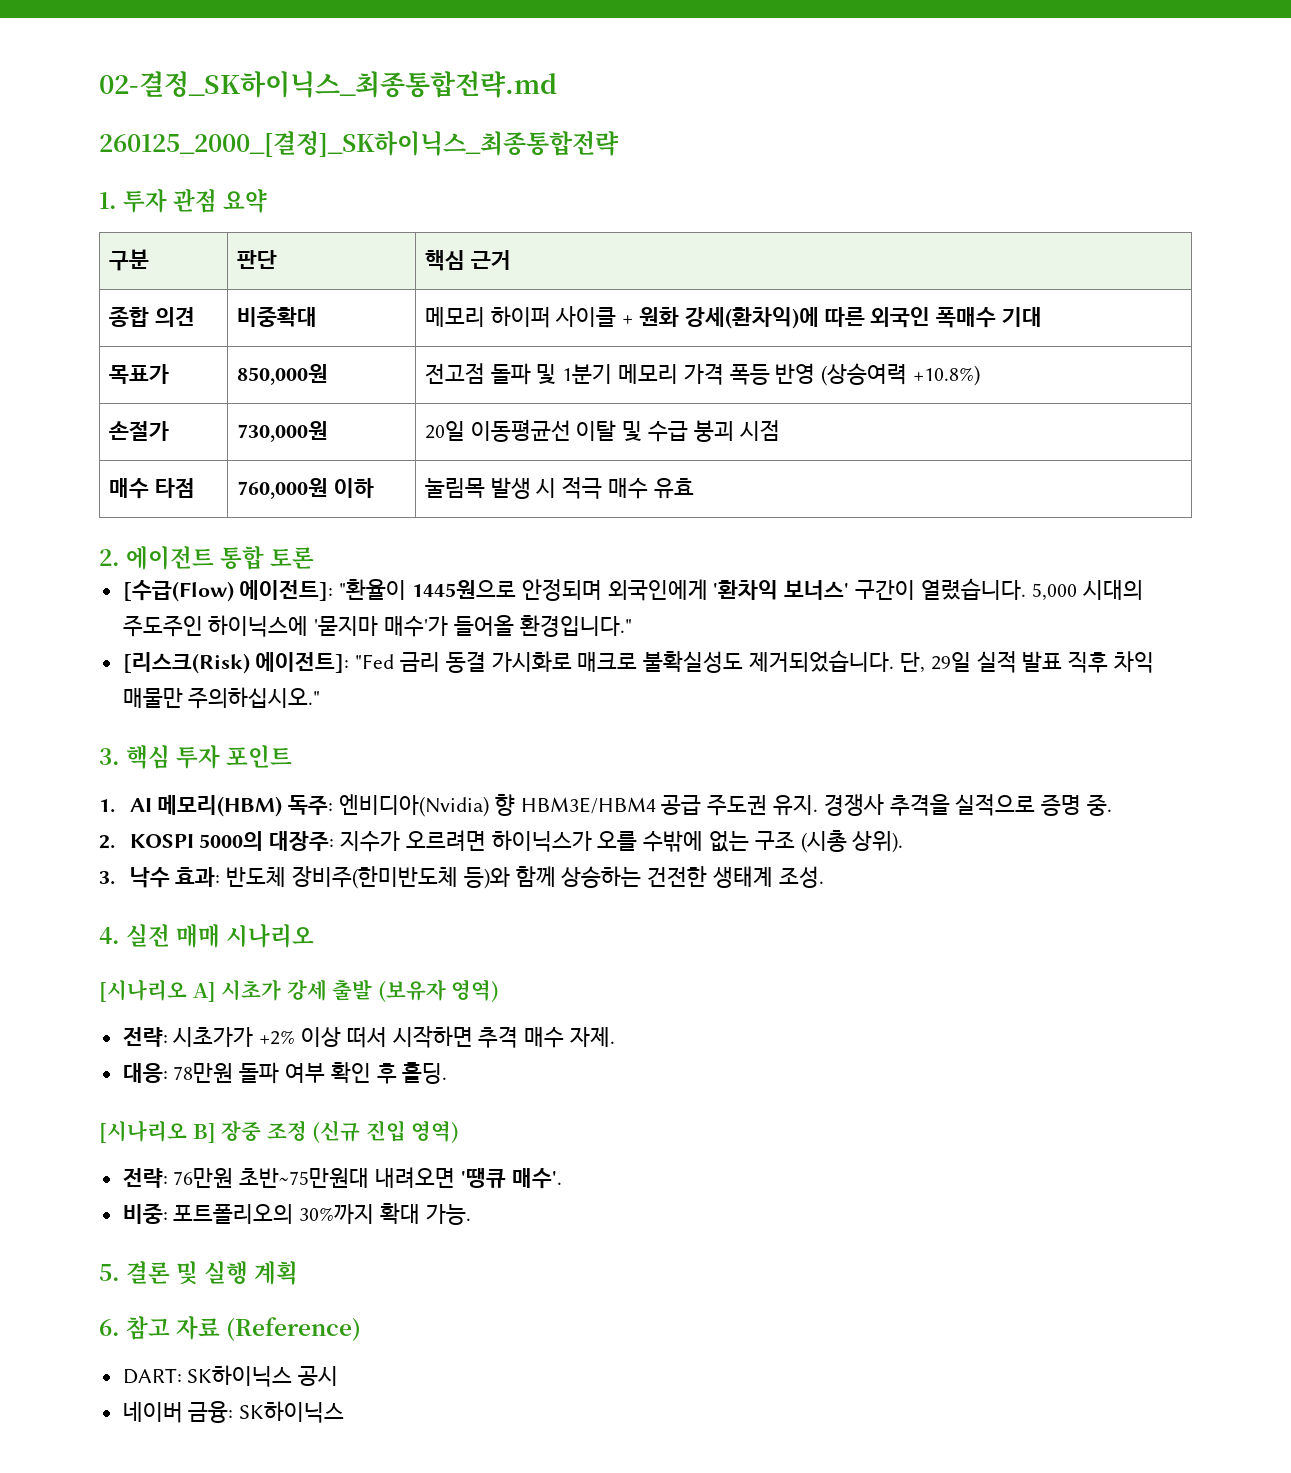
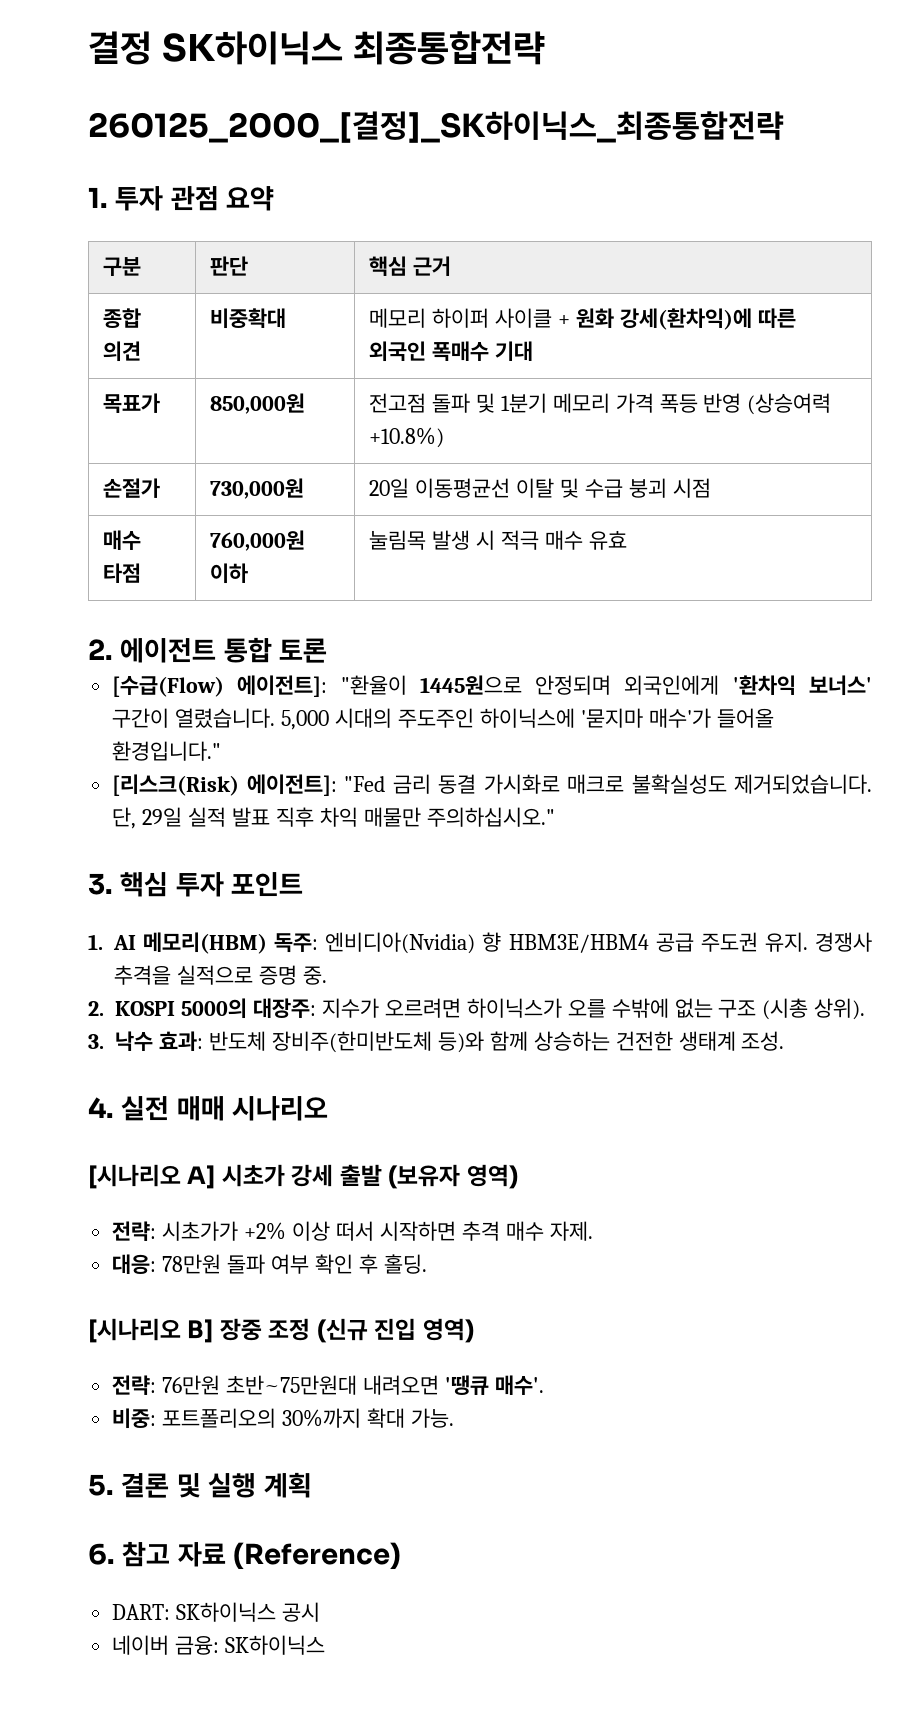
[99,71,557,98] 02-결정_SK하이닉스_최종통합전략.md -> [88,31,545,65] 결정 SK하이닉스 최종통합전략

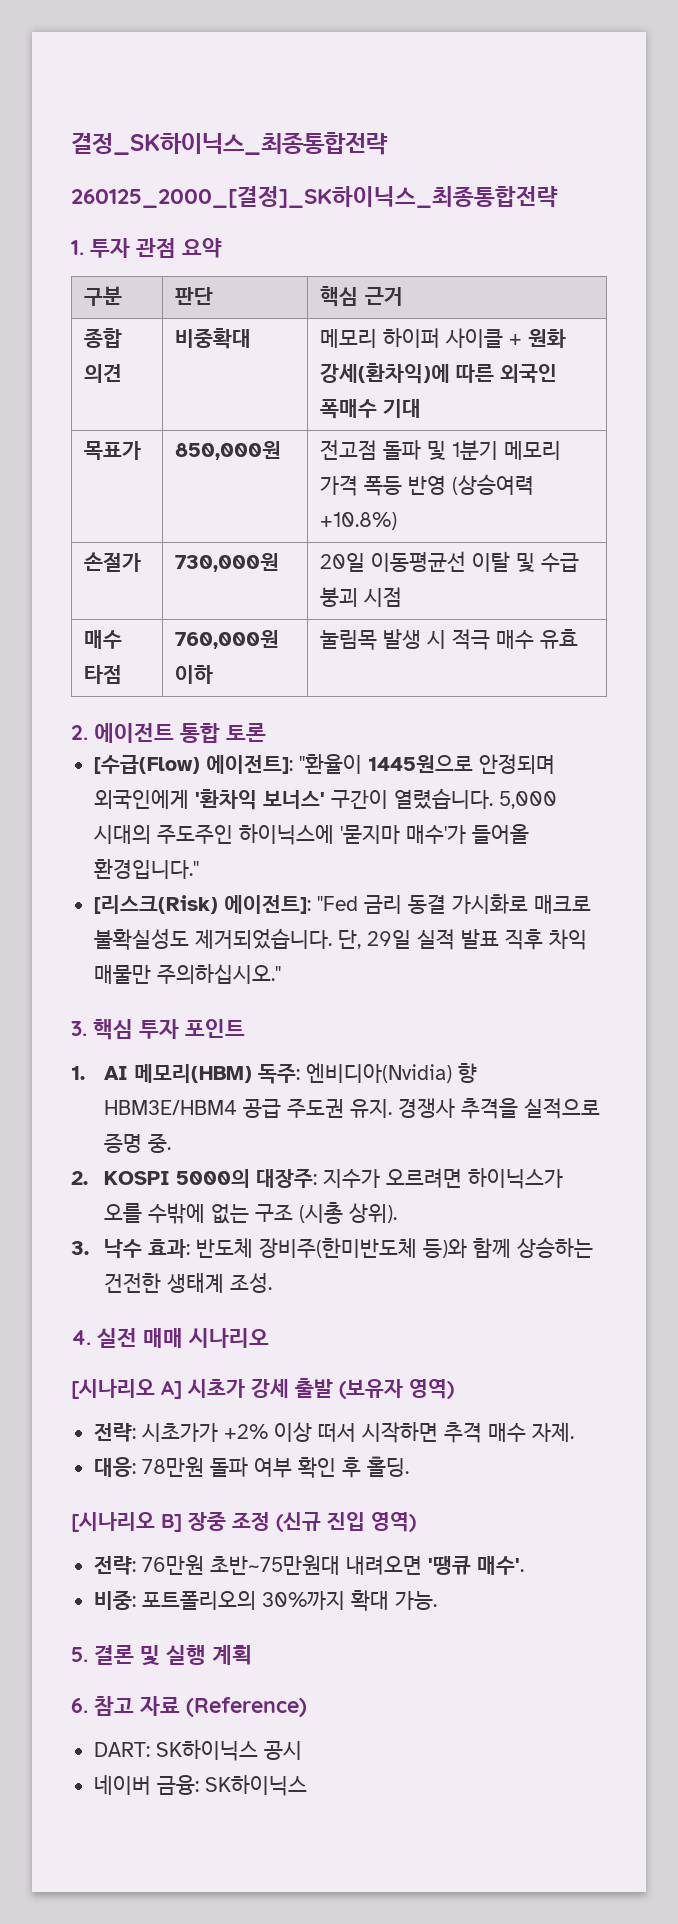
[88,31,545,65] 결정 SK하이닉스 최종통합전략 -> [71,132,388,155] 결정_SK하이닉스_최종통합전략

